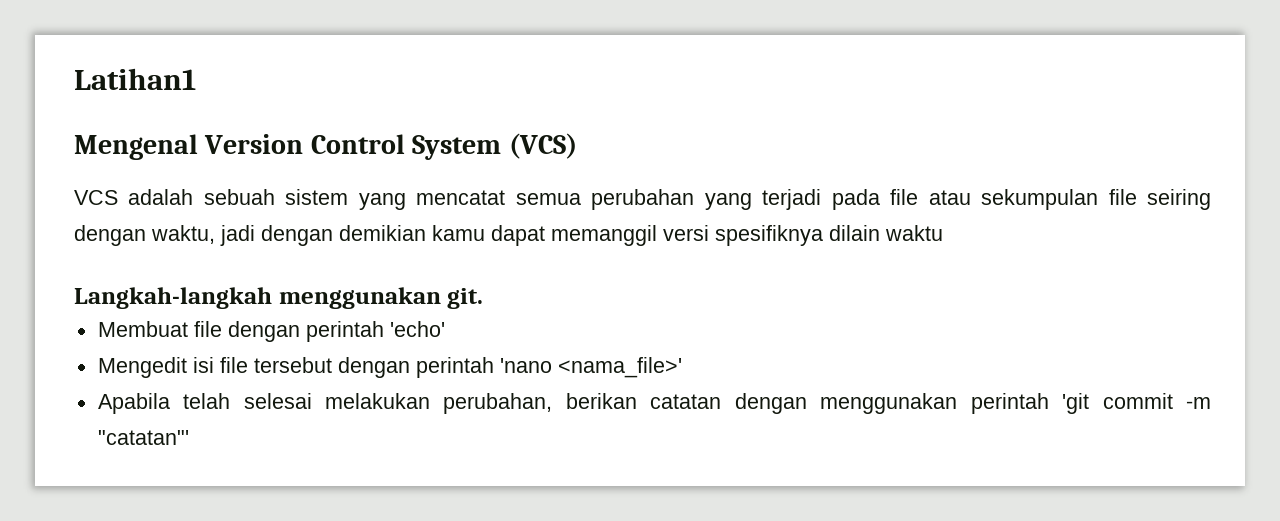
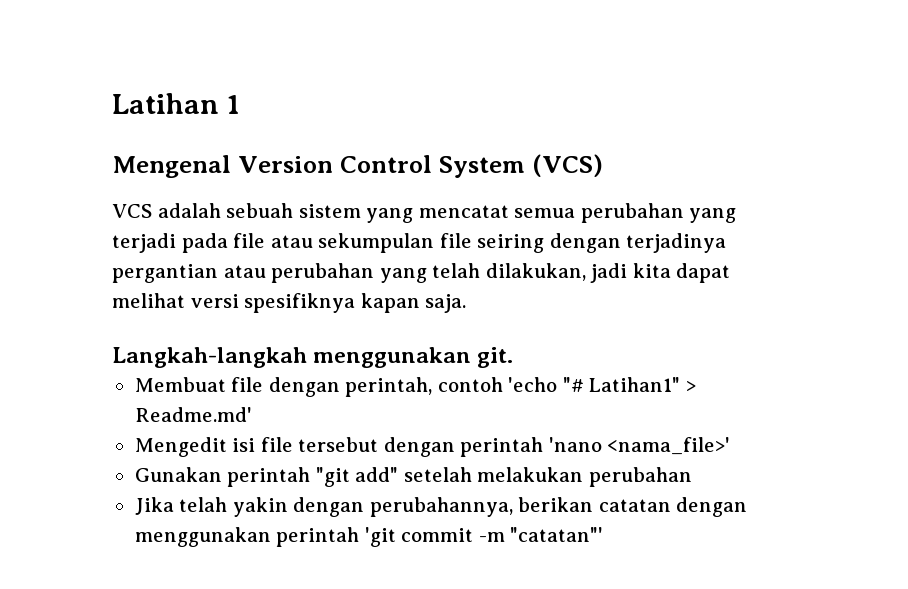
[74,68,196,90] Latihan1 -> [112,93,240,114] Latihan 1
[151,225,943,246] waktu, jadi dengan demikian kamu dapat memanggil versi spesifiknya dilain waktu -> [626,233,727,253] [112,263,731,283] [112,293,467,313] terjadinya pergantian atau perubahan yang telah dilakukan, jadi kita dapat melihat versi spesifiknya kapan saja.
[305,321,445,342] perintah 'echo' -> [345,377,696,397] [134,407,252,422] perintah, contoh 'echo "# Latihan1" > Readme.md'
[97,393,553,414] Apabila telah selesai melakukan perubahan, -> [134,467,692,487] [134,497,513,517] Gunakan perintah "git add" setelah melakukan perubahan // Jika telah yakin dengan perubahannya,

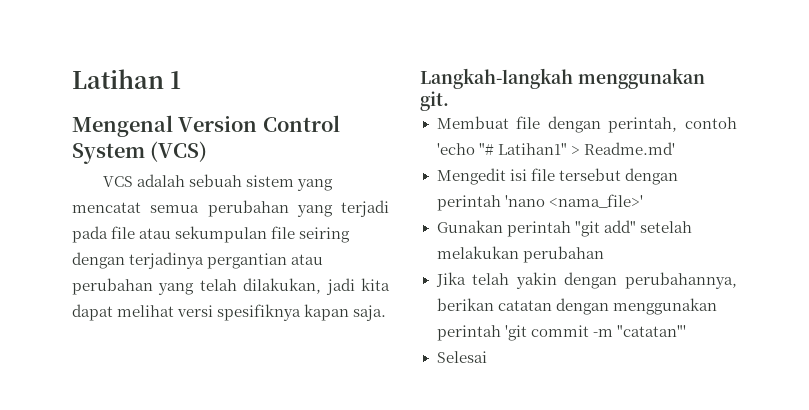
(604, 534) none -> [436,351,487,363] // Selesai

